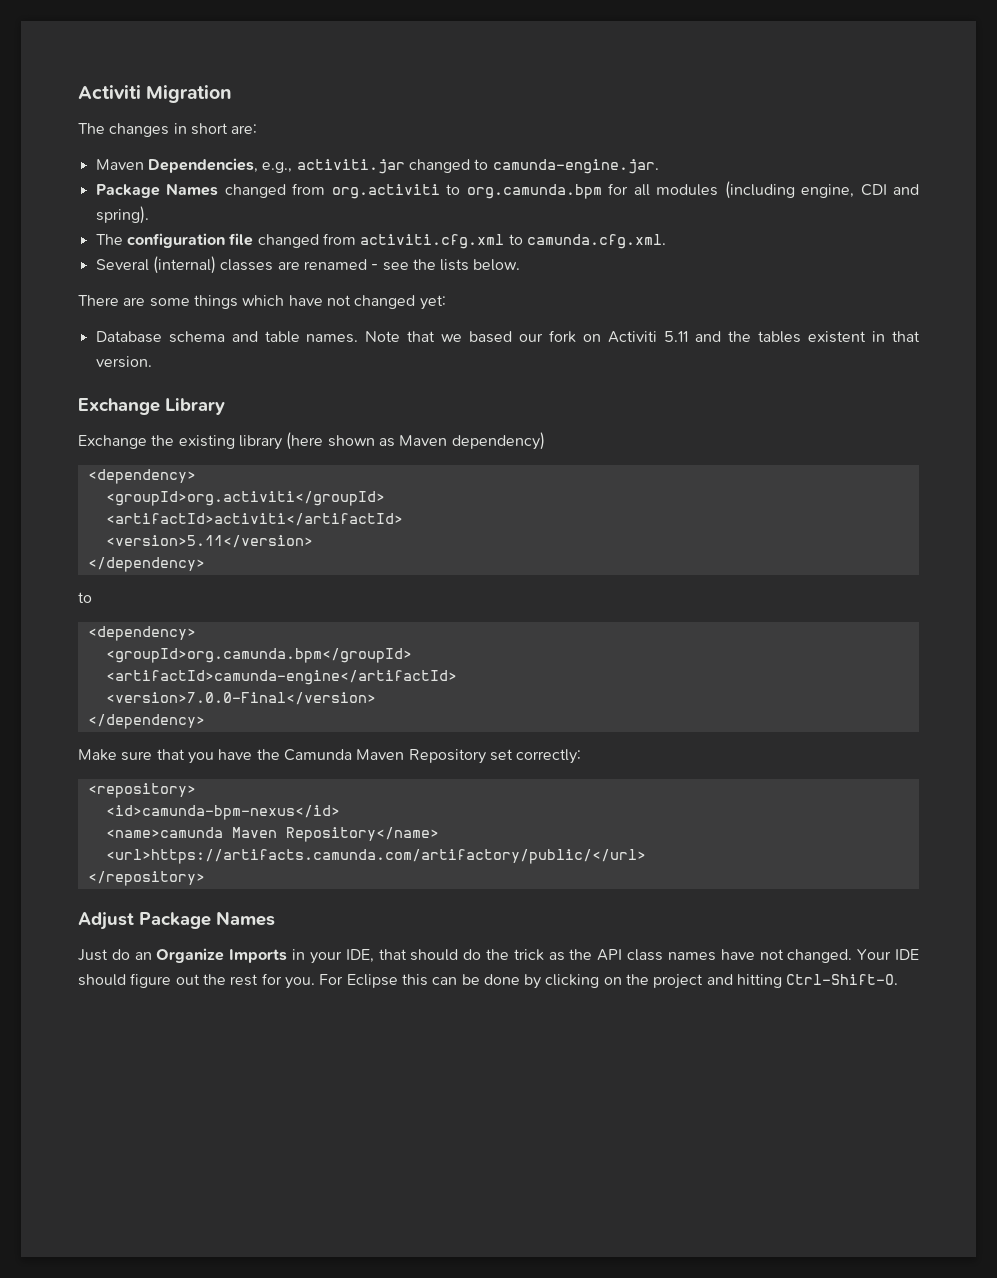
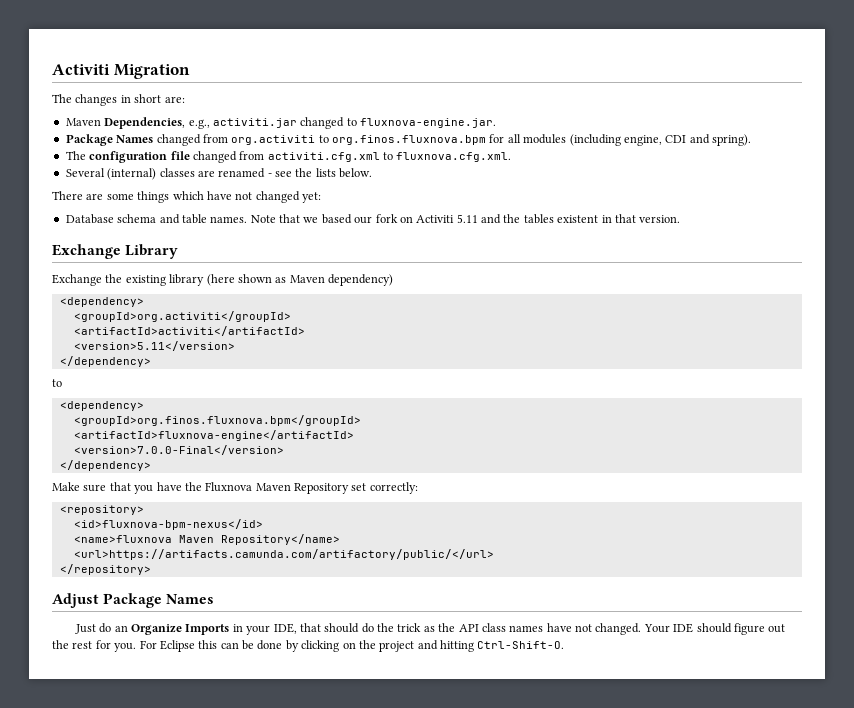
[492,159,659,174] camunda-engine.jar. -> [360,118,496,128] fluxnova-engine.jar.
[466,184,602,199] org.camunda.bpm -> [332,135,486,145] org.finos.fluxnova.bpm
[526,234,666,249] camunda.cfg.xml. -> [396,152,512,162] fluxnova.cfg.xml.
[105,648,412,663] [105,670,457,685] <groupId>org.camunda.bpm</groupId> // <artifactId>camunda-engine</artifactId> -> [73,415,361,426] [73,430,354,441] <groupId>org.finos.fluxnova.bpm</groupId> // <artifactId>fluxnova-engine</artifactId>
[283,749,352,761] Camunda -> [205,482,253,492] Fluxnova
[105,805,340,820] [105,827,223,838] <id>camunda-bpm-nexus</id> // <name>camunda -> [73,519,263,530] [73,535,172,543] <id>fluxnova-bpm-nexus</id> // <name>fluxnova

